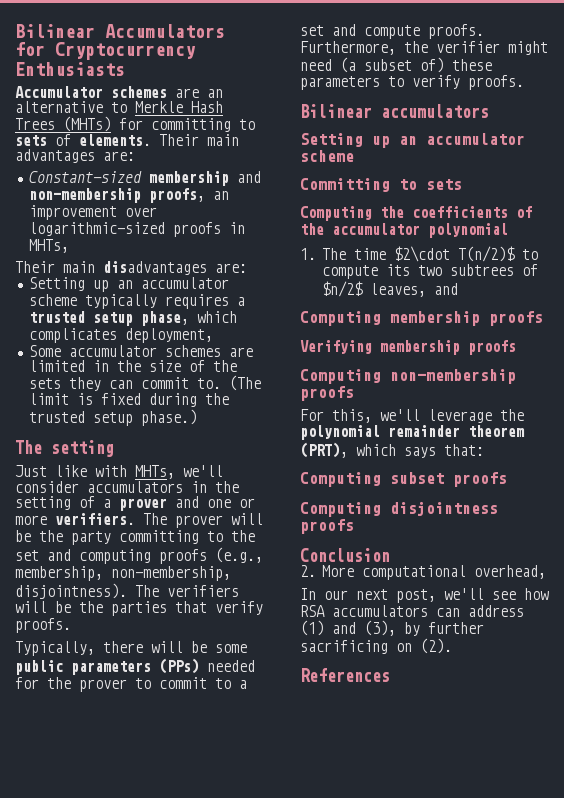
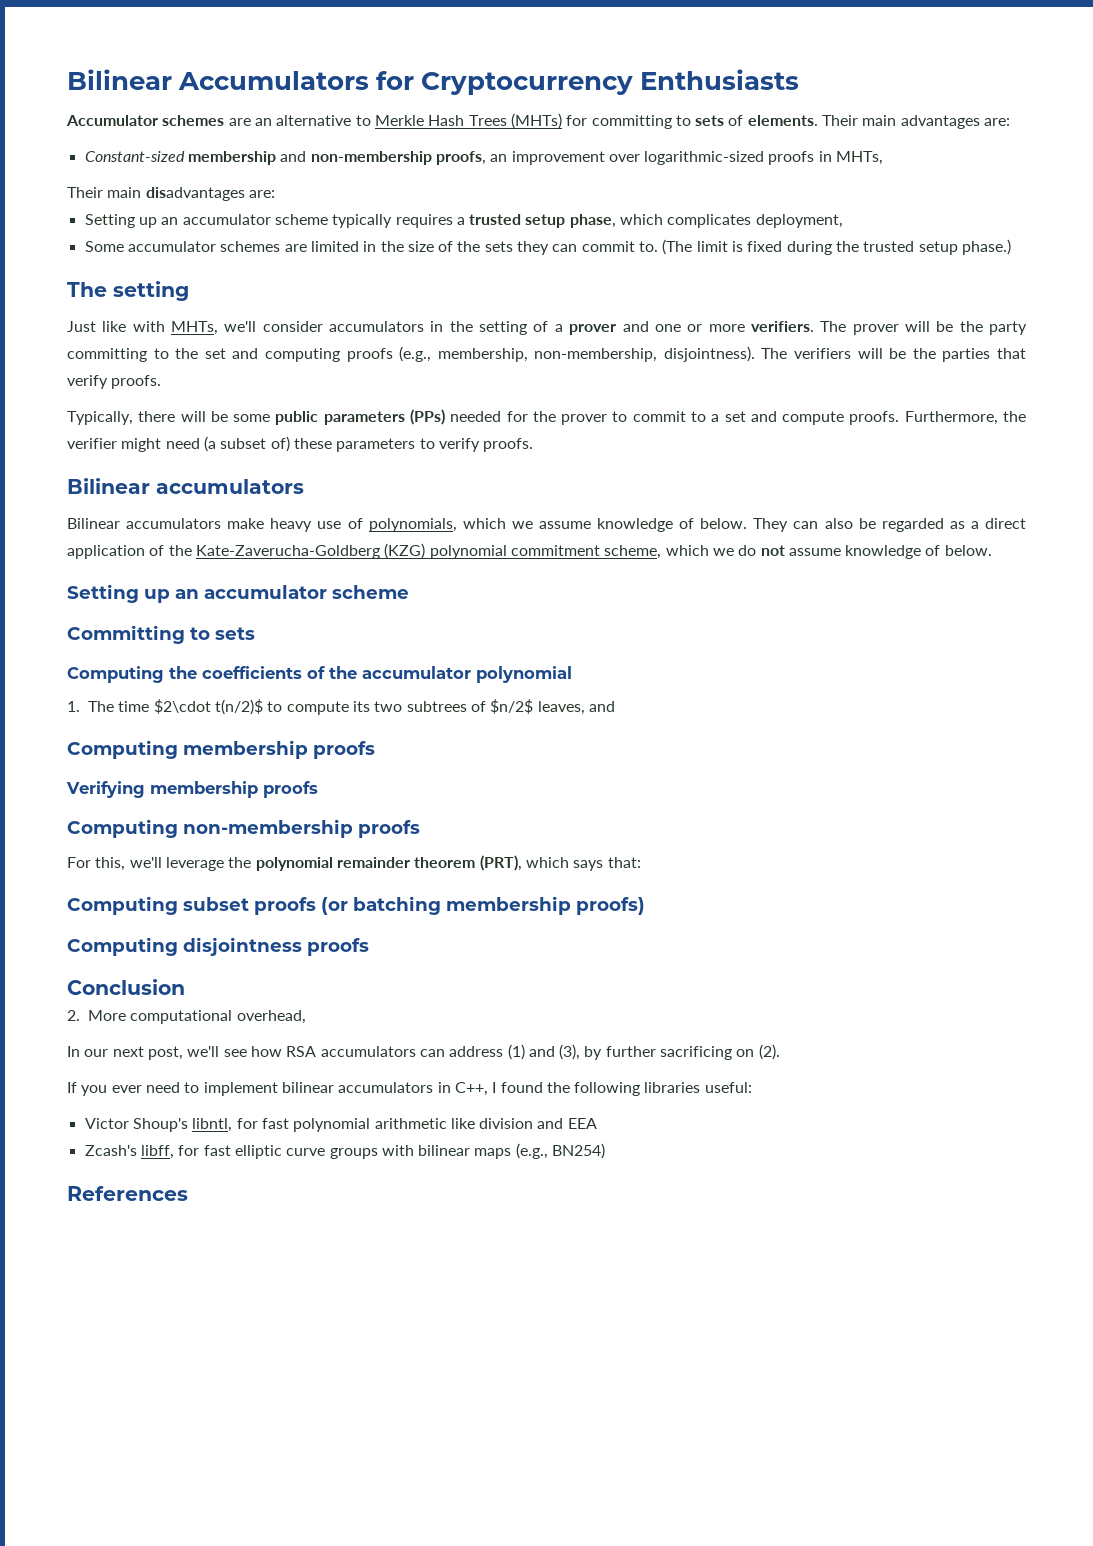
(489, 111) none -> [67,518,1027,532] [67,543,992,559] // Bilinear accumulators make heavy use of polynomials, which we assume knowledge of below. They can also be regarded as a direct application of the Kate-Zaverucha-Goldberg (KZG) polynomial commitment scheme, which we do not assume knowledge of below.
[458,246,516,262] T(n/2)$ -> [215,699,264,715] t(n/2)$
(507, 479) none -> [321,896,645,915] (or batching membership proofs)
(452, 646) none -> [67,1082,752,1096] [84,1118,597,1132] [84,1143,606,1159] // If you ever need to implement bilinear accumulators in C++, I found the following libraries useful: // Victor Shoup's libntl, for fast polynomial arithmetic like division and EEA // Zcash's libff, for fast elliptic curve groups with bilinear maps (e.g., BN254)

